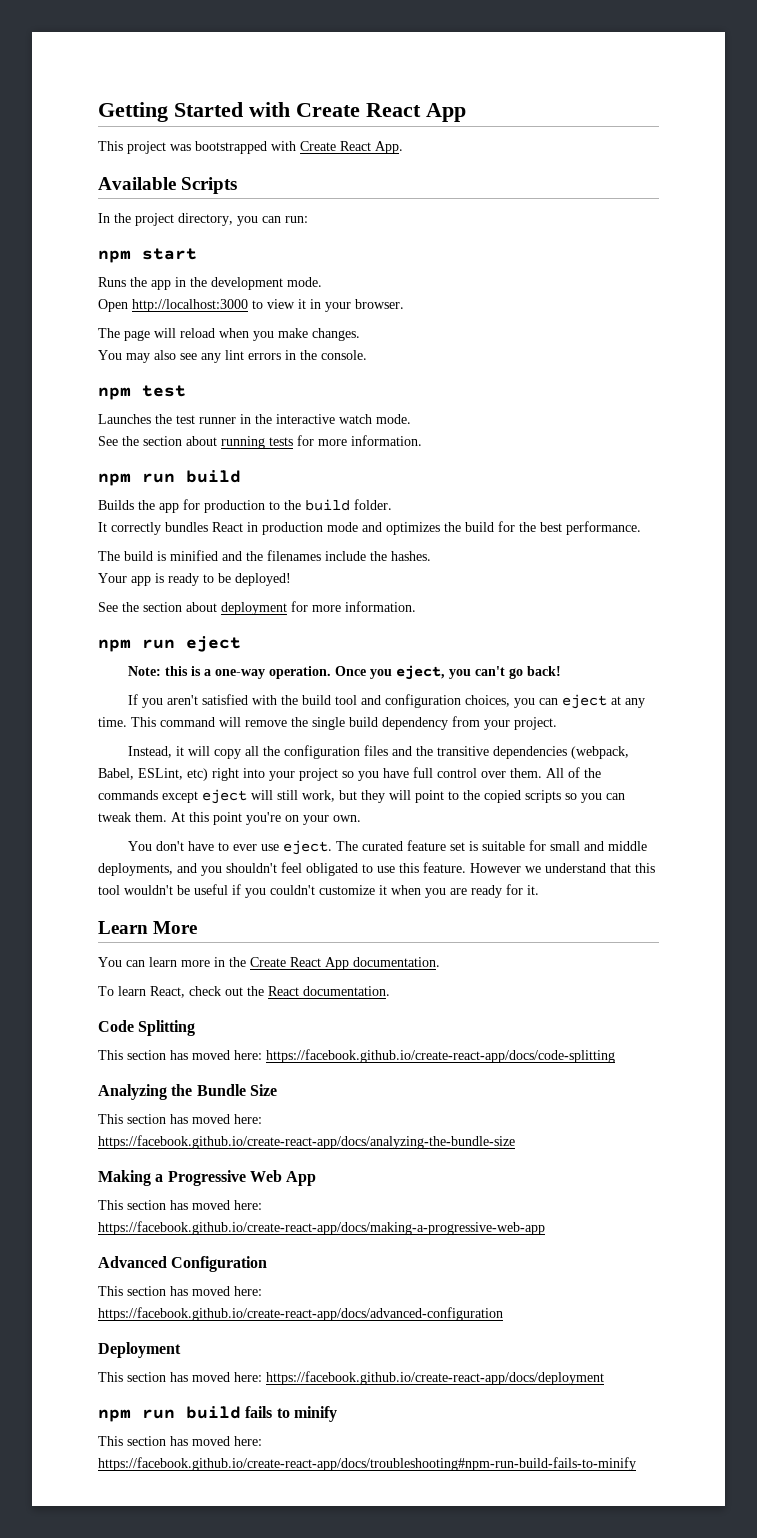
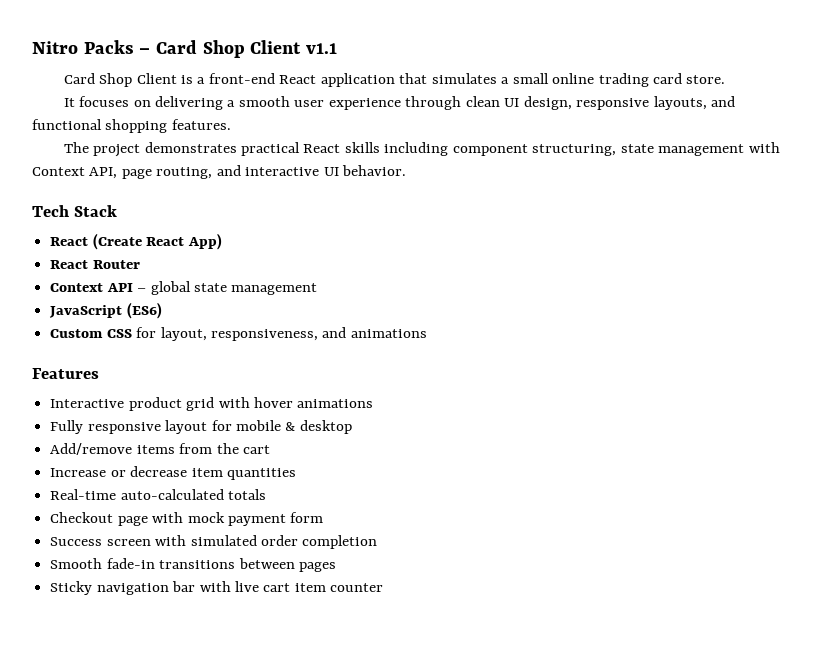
[98,102,466,122] [98,141,403,154] [98,177,238,194] [98,213,308,226] [98,248,197,263] [98,277,322,290] [98,299,404,312] [98,328,360,341] [98,350,367,363] [98,385,186,400] [98,414,411,424] [98,435,422,449] [98,470,241,486] [98,499,392,513] [98,521,641,535] [98,550,431,561] [98,573,291,586] [98,601,416,615] [98,636,241,652] [127,665,561,680] [127,694,645,709] [98,716,557,730] [127,745,629,759] [98,767,601,781] [98,789,625,804] [98,812,361,825] [127,840,647,855] [98,862,655,876] [98,884,539,898] [98,921,198,934] [98,957,440,970] [98,986,390,998] [98,1020,196,1036] [98,1049,615,1063] [98,1084,277,1100] [98,1114,262,1124] [98,1135,515,1149] [98,1170,317,1186] [98,1200,262,1210] [98,1221,545,1235] [98,1256,268,1272] [98,1286,262,1296] [98,1307,503,1321] [98,1342,181,1358] [98,1371,604,1385] [98,1406,337,1422] [98,1436,262,1446] [98,1457,636,1471] Getting Started with Create React App // This project was bootstrapped with Create React App. // Available Scripts // In the project directory, you can run: // npm start // Runs the app in the development mode. // Open http://localhost:3000 to view it in your browser. // The page will reload when you make changes. // You may also see any lint errors in the console. // npm test // Launches the test runner in the interactive watch mode. // See the section about running tests for more information. // npm run build // Builds the app for production to the build folder. // It correctly bundles React in production mode and optimizes the build for the best performance. // The build is minified and the filenames include the hashes. // Your app is ready to be deployed! // See the section about deployment for more information. // npm run eject // Note: this is a one-way operation. Once you eject, you can't go back! // If you aren't satisfied with the build tool and configuration choices, you can eject at any time. This command will remove the single build dependency from your project. // Instead, it will copy all the configuration files and the transitive dependencies (webpack, Babel, ESLint, etc) right into your project so you have full control over them. All of the commands except eject will still work, but they will point to the copied scripts so you can tweak them. At this point you're on your own. // You don't have to ever use eject. The curated feature set is suitable for small and middle deployments, and you shouldn't feel obligated to use this feature. However we understand that this tool wouldn't be useful if you couldn't customize it when you are ready for it. // Learn More // You can learn more in the Create React App documentation. // To learn React, check out the React documentation. // Code Splitting // This section has moved here: https://facebook.github.io/create-react-app/docs/code-splitting // Analyzing the Bundle Size // This section has moved here: https://facebook.github.io/create-react-app/docs/analyzing-the-bundle-size // Making a Progressive Web App // This section has moved here: https://facebook.github.io/create-react-app/docs/making-a-progressive-web-app // Advanced Configuration // This section has moved here: https://facebook.github.io/create-react-app/docs/advanced-configuration // Deployment // This section has moved here: https://facebook.github.io/create-react-app/docs/deployment // npm run build fails to minify // This section has moved here: https://facebook.github.io/create-react-app/docs/troubleshooting#npm-run-build-fails-to-minify -> [32,40,338,58] [63,73,726,87] [63,96,736,110] [32,119,231,133] [63,142,780,157] [32,165,407,179] [32,205,118,217] [50,233,222,250] [50,260,140,269] [50,281,318,295] [49,302,162,319] [50,327,427,341] [32,368,99,379] [50,397,374,411] [50,420,352,434] [50,443,270,455] [50,466,296,480] [50,489,267,500] [50,512,324,526] [50,535,378,549] [50,558,336,572] [50,581,384,595] Nitro Packs – Card Shop Client v1.1 // Card Shop Client is a front-end React application that simulates a small online trading card store. // It focuses on delivering a smooth user experience through clean UI design, responsive layouts, and functional shopping features. // The project demonstrates practical React skills including component structuring, state management with Context API, page routing, and interactive UI behavior. // Tech Stack // React (Create React App) // React Router // Context API – global state management // JavaScript (ES6) // Custom CSS for layout, responsiveness, and animations // Features // Interactive product grid with hover animations // Fully responsive layout for mobile & desktop // Add/remove items from the cart // Increase or decrease item quantities // Real-time auto-calculated totals // Checkout page with mock payment form // Success screen with simulated order completion // Smooth fade-in transitions between pages // Sticky navigation bar with live cart item counter

